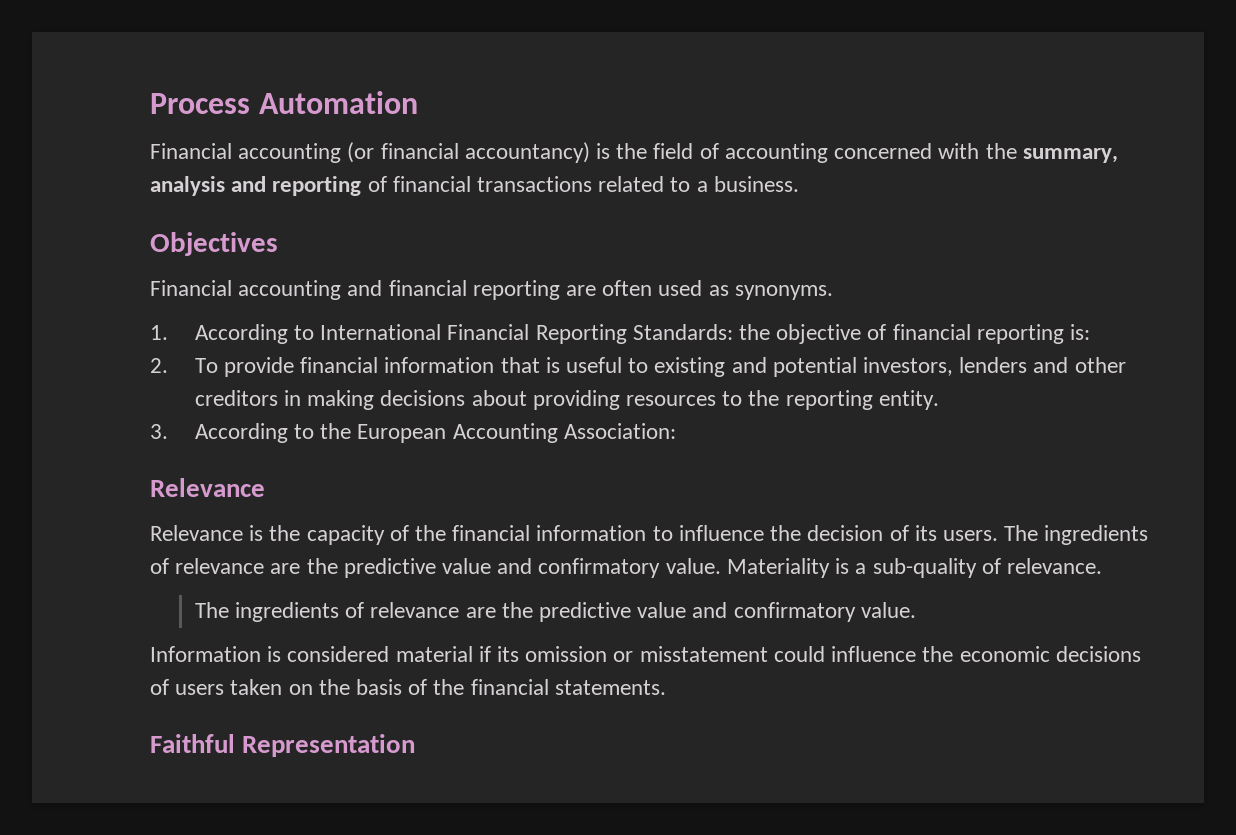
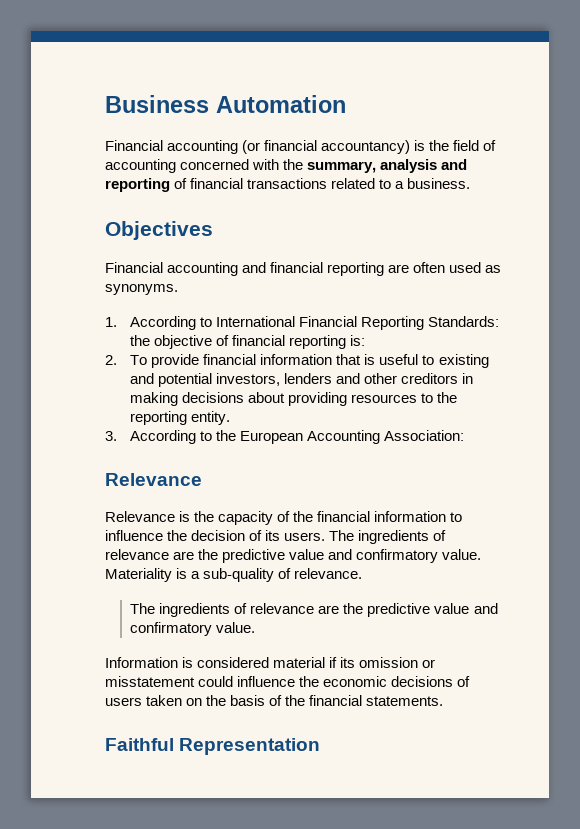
[150,93,250,114] Process -> [105,95,209,113] Business

